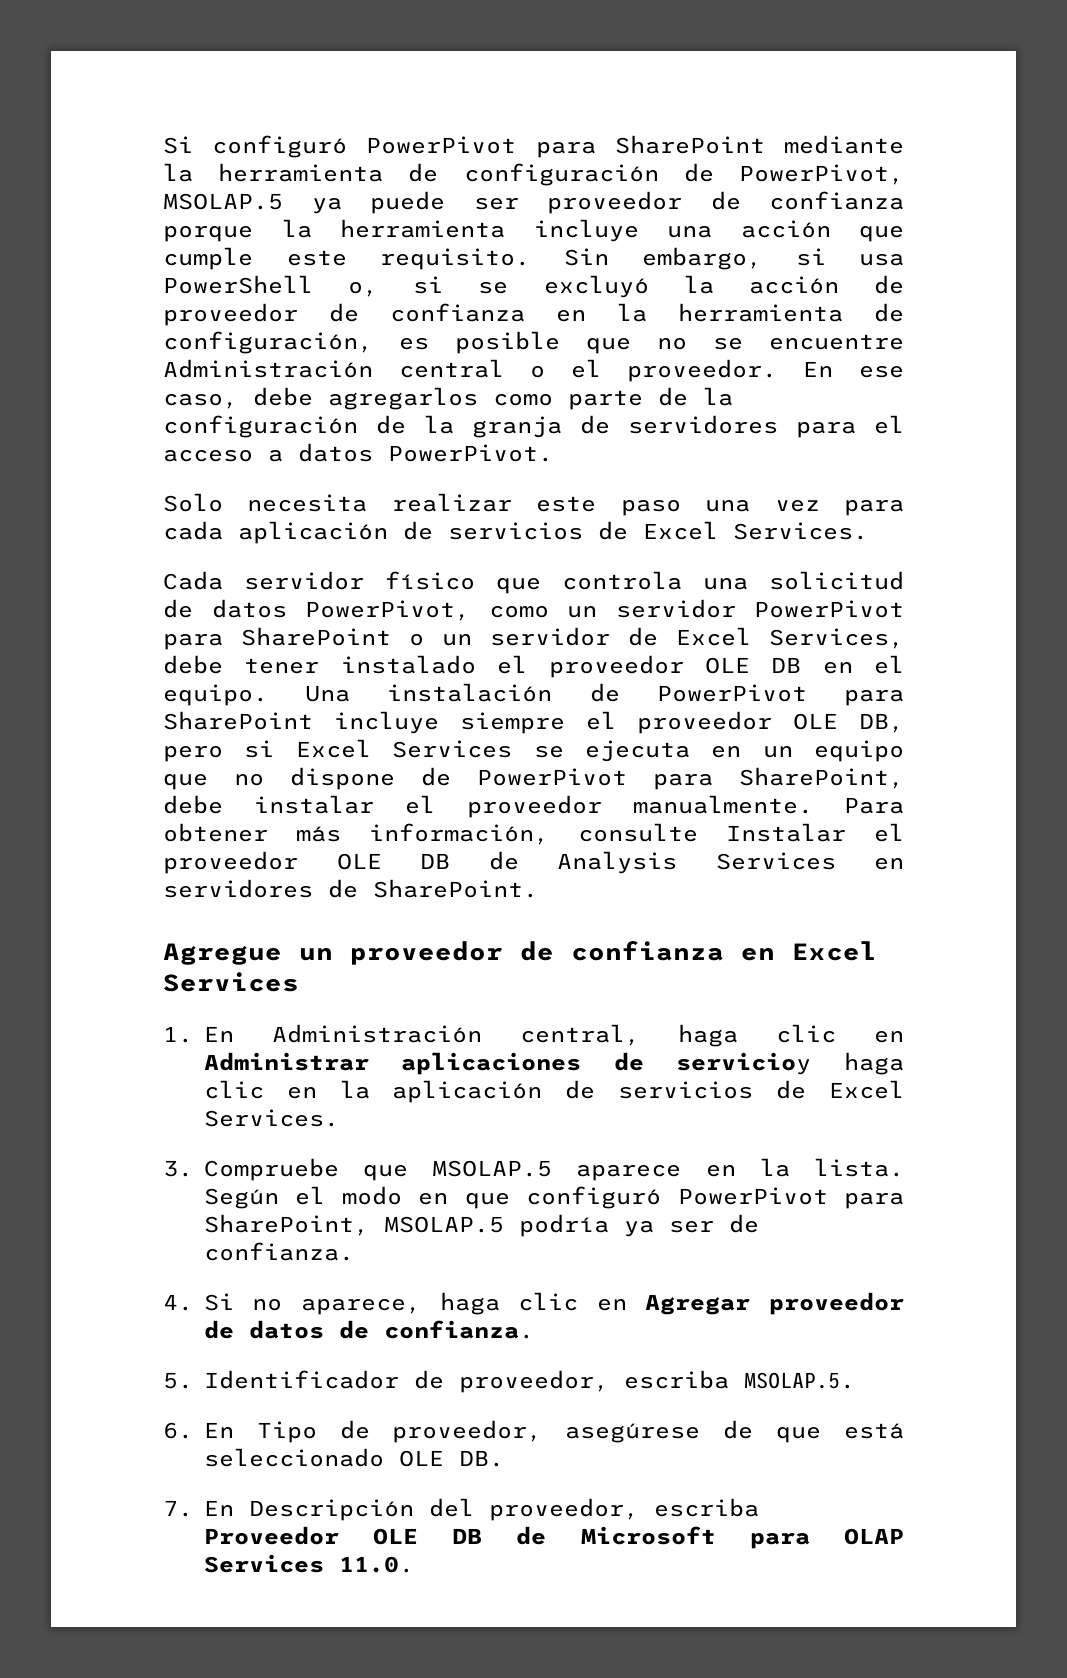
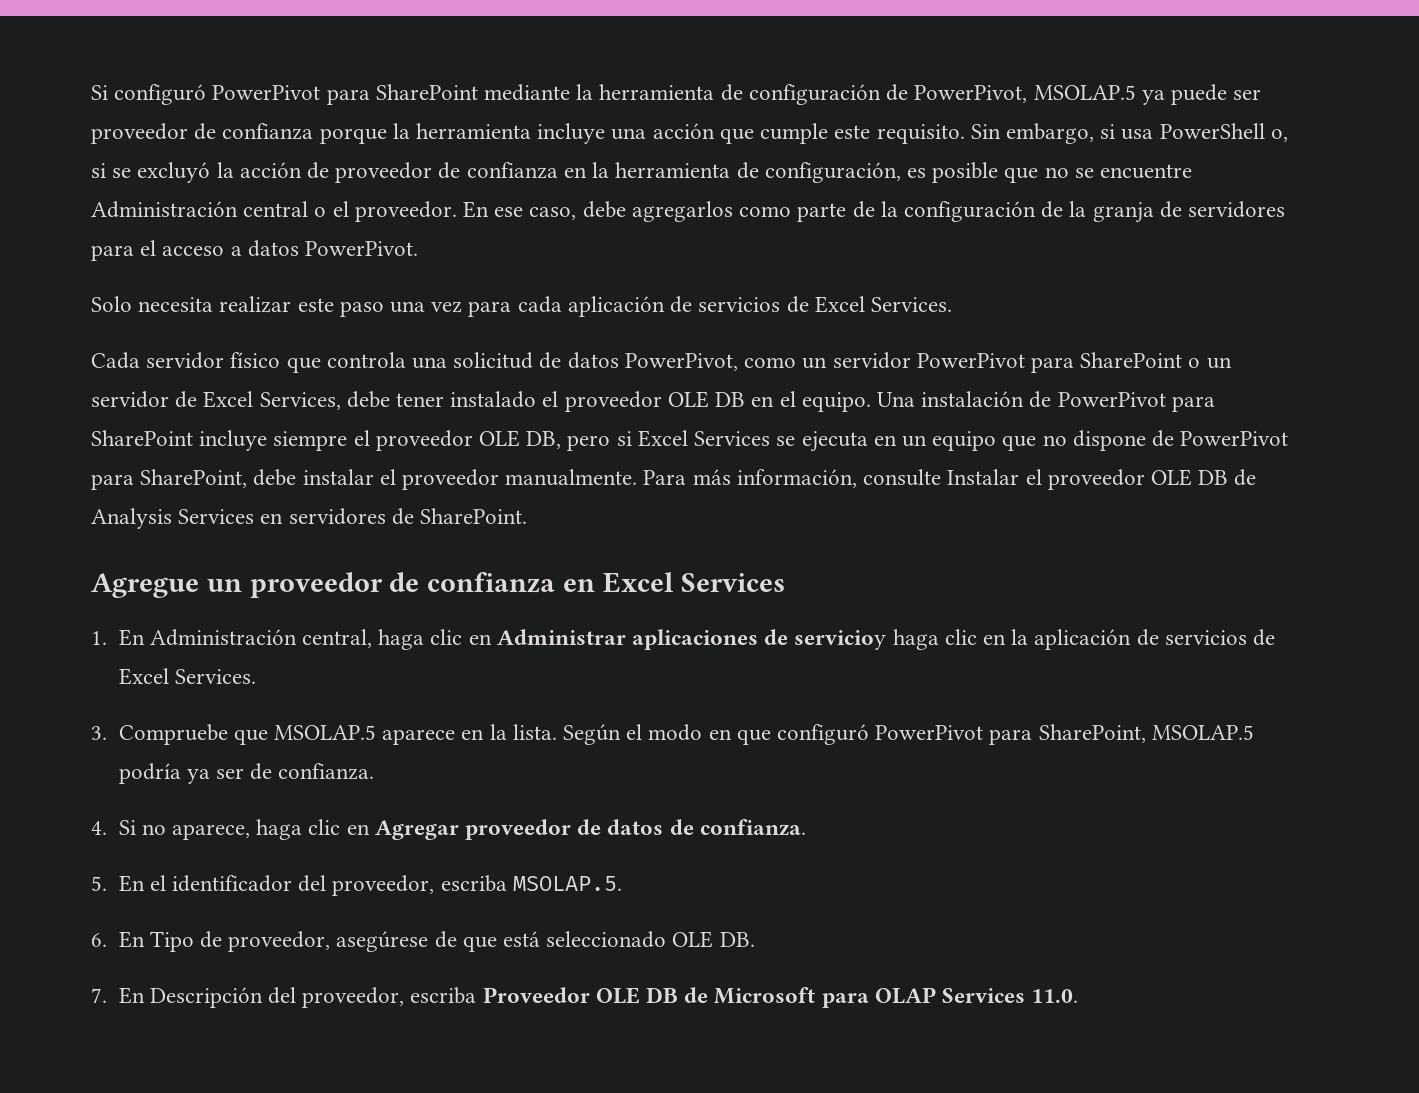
[163,823,268,842] obtener -> (687, 477) none
[203,1370,444,1389] Identificador de -> [118,875,327,892] En el identificador del

